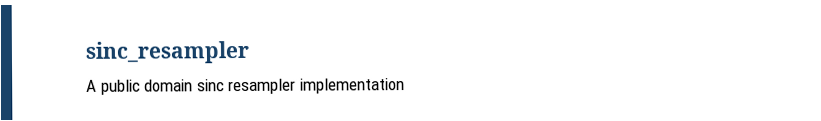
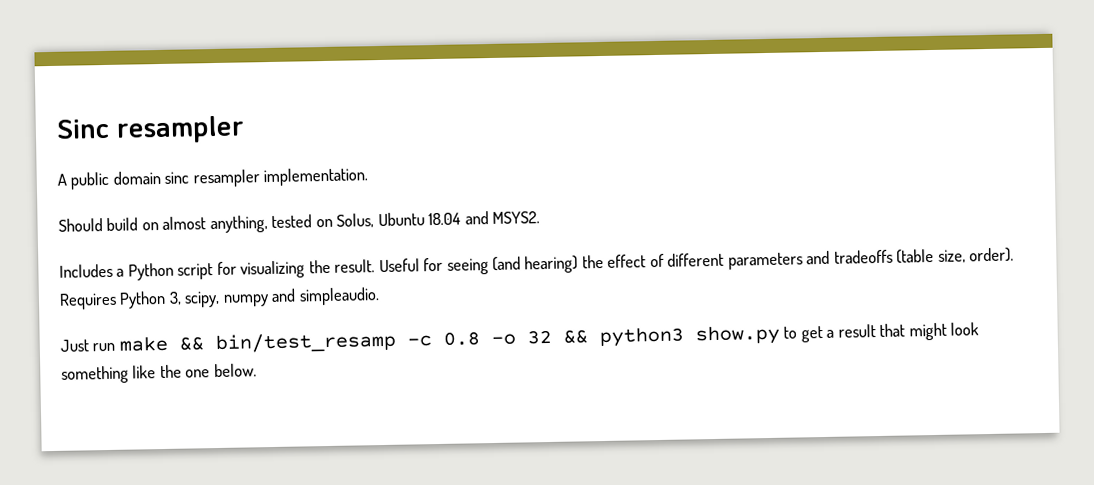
[85,40,250,64] sinc_resampler -> [56,115,245,144] Sinc resampler
[299,78,405,94] implementation -> [263,167,369,187] [58,211,541,234] [59,247,1015,281] [59,287,380,310] [60,322,980,354] [61,363,257,384] implementation. // Should build on almost anything, tested on Solus, Ubuntu 18.04 and MSYS2. // Includes a Python script for visualizing the result. Useful for seeing (and hearing) the effect of different parameters and tradeoffs (table size, order). Requires Python 3, scipy, numpy and simpleaudio. // Just run make && bin/test_resamp -c 0.8 -o 32 && python3 show.py to get a result that might look something like the one below.

